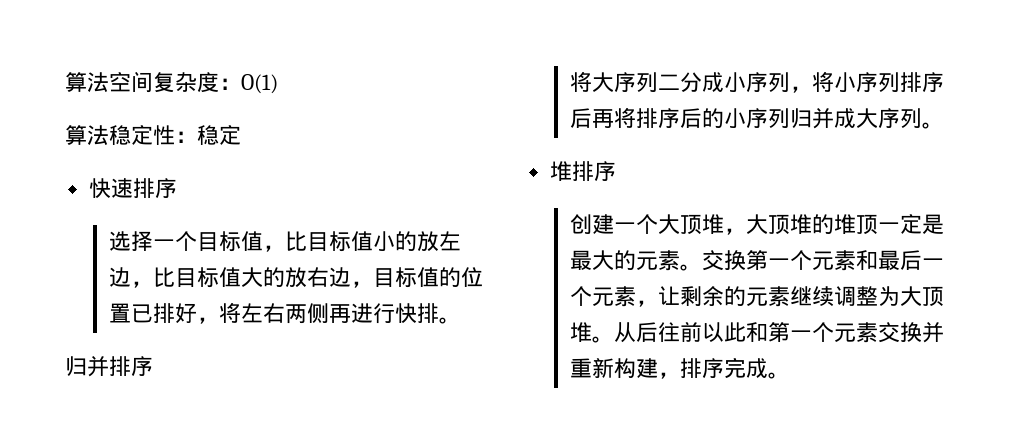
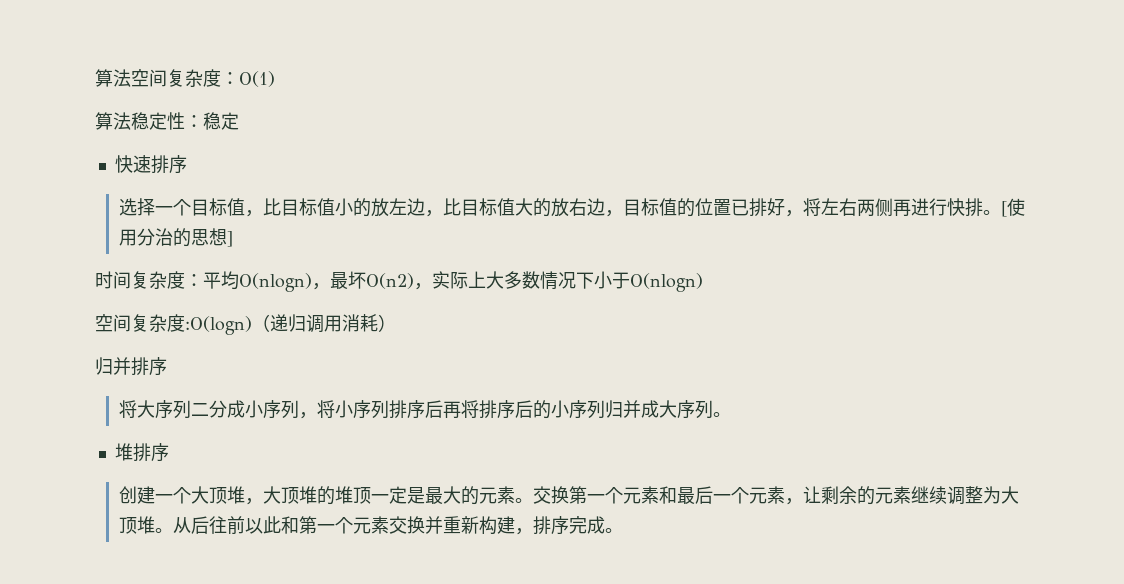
(461, 320) none -> [1000,198,1025,217] [118,228,233,247] [95,271,703,292] [95,314,396,335] [使用分治的思想] // 时间复杂度：平均O(nlogn)，最坏O(n2)，实际上大多数情况下小于O(nlogn) // 空间复杂度:O(logn)（递归调用消耗）

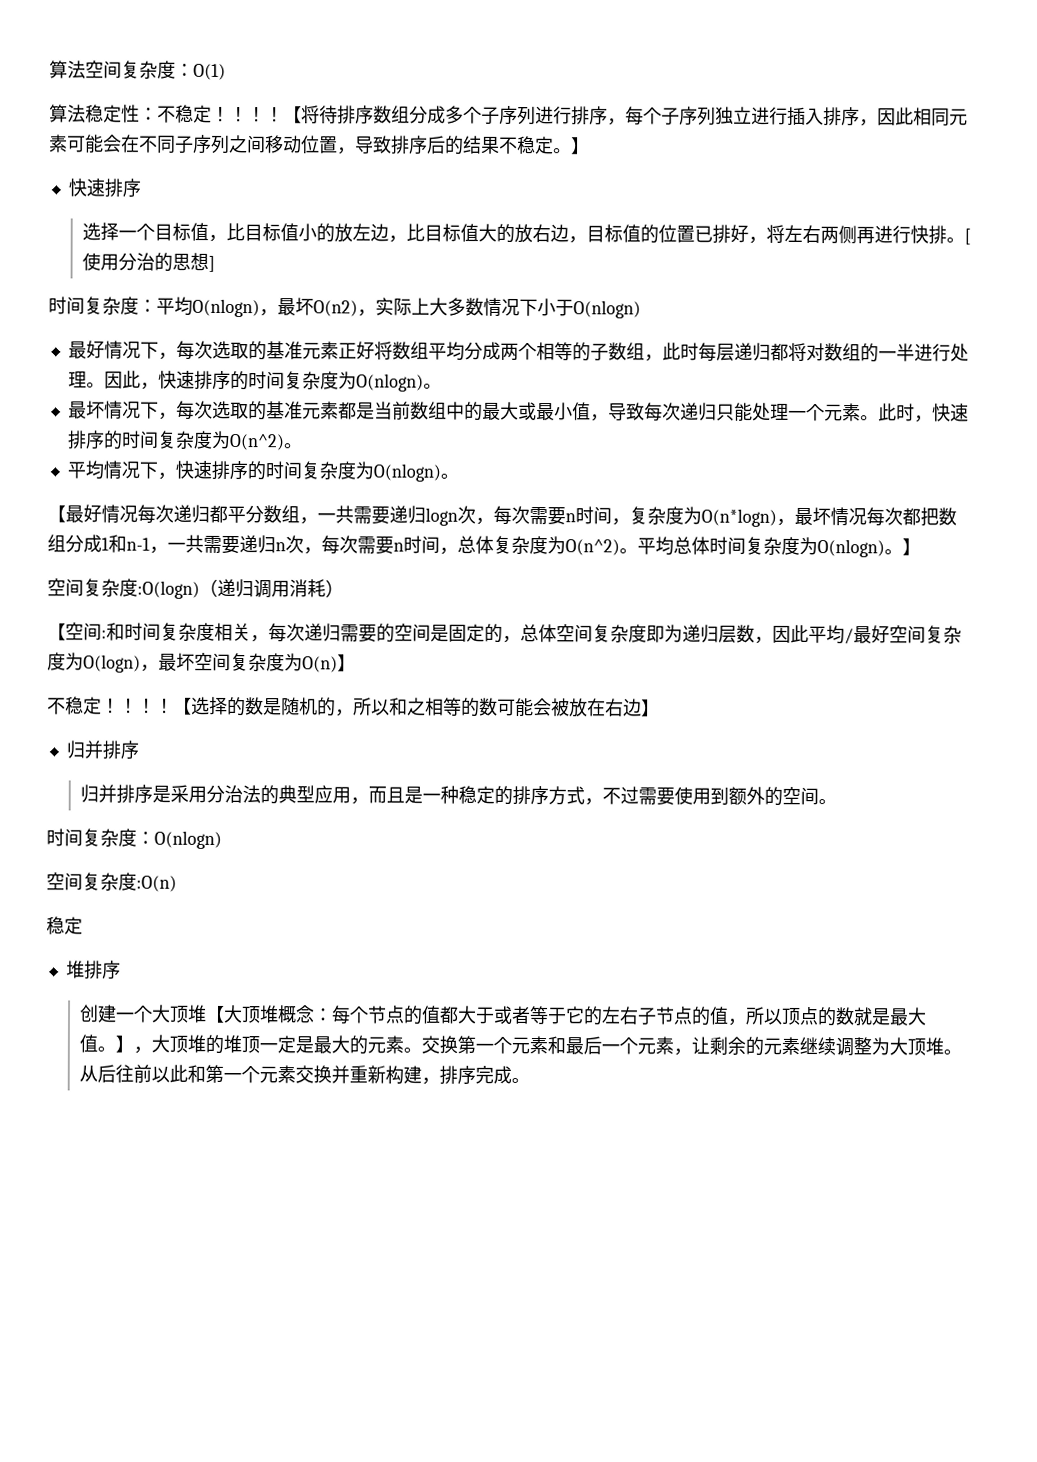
[203,112,239,130] 稳定 -> [157,104,968,127] [49,134,590,155] 不稳定！！！！【将待排序数组分成多个子序列进行排序，每个子序列独立进行插入排序，因此相同元素可能会在不同子序列之间移动位置，导致排序后的结果不稳定。】
(703, 282) none -> [67,340,969,363] [67,370,442,392] [67,400,969,423] [66,430,303,451] [66,460,459,482] [47,504,957,527] [47,534,921,558] // 最好情况下，每次选取的基准元素正好将数组平均分成两个相等的子数组，此时每层递归都将对数组的一半进行处理。因此，快速排序的时间复杂度为O(nlogn)。 // 最坏情况下，每次选取的基准元素都是当前数组中的最大或最小值，导致每次递归只能处理一个元素。此时，快速排序的时间复杂度为O(n^2)。 // 平均情况下，快速排序的时间复杂度为O(nlogn)。 // 【最好情况每次递归都平分数组，一共需要递归logn次，每次需要n时间，复杂度为O(n*logn)，最坏情况每次都把数组分成1和n-1，一共需要递归n次，每次需要n时间，总体复杂度为O(n^2)。平均总体时间复杂度为O(nlogn)。】
[95,357,167,376] [118,400,731,419] 归并排序 // 将大序列二分成小序列，将小序列排序后再将排序后的小序列归并成大序列。 -> [47,622,962,645] [47,652,356,673] [47,696,660,718] [65,740,139,760] [80,784,838,806] [46,828,222,849] [46,872,177,892] [46,916,83,935] 【空间:和时间复杂度相关，每次递归需要的空间是固定的，总体空间复杂度即为递归层数，因此平均/最好空间复杂度为O(logn)，最坏空间复杂度为O(n)】 // 不稳定！！！！【选择的数是随机的，所以和之相等的数可能会被放在右边】 // 归并排序 // 归并排序是采用分治法的典型应用，而且是一种稳定的排序方式，不过需要使用到额外的空间。 // 时间复杂度：O(nlogn) // 空间复杂度:O(n) // 稳定
(245, 495) none -> [205,1004,928,1027] [79,1034,135,1053] 【大顶堆概念：每个节点的值都大于或者等于它的左右子节点的值，所以顶点的数就是最大值。】

